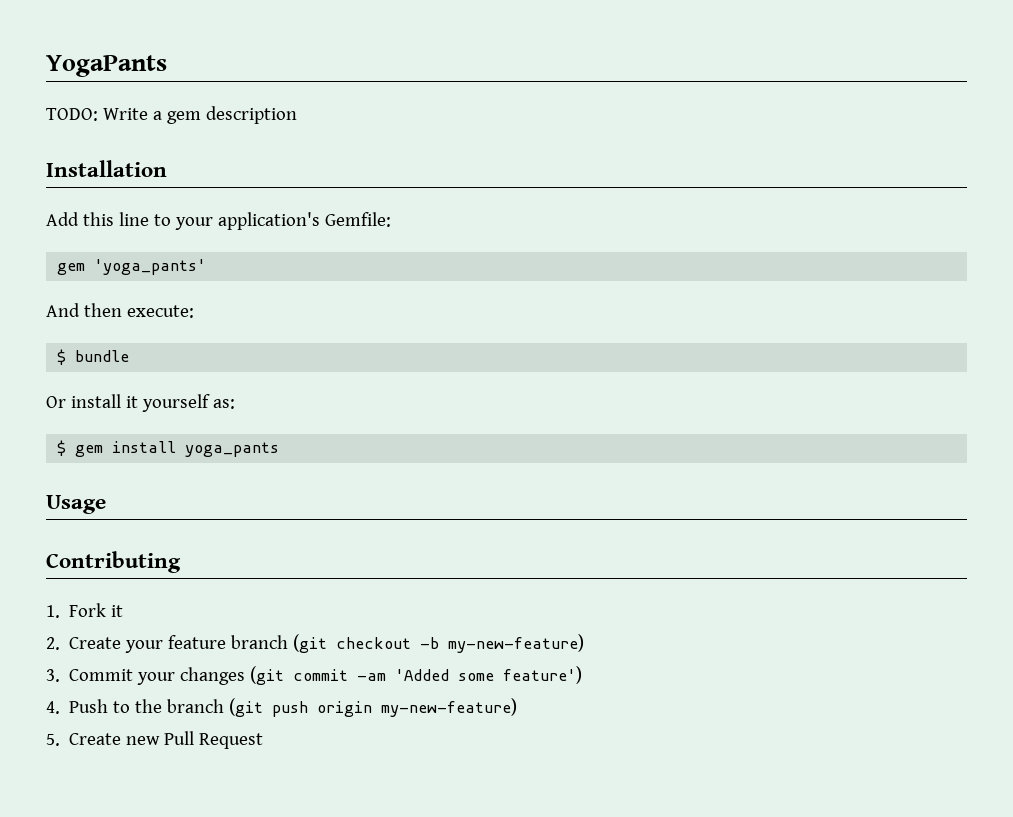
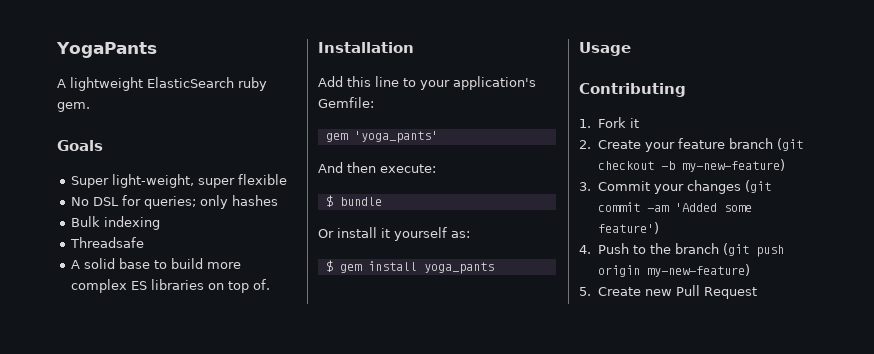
[46,106,297,124] TODO: Write a gem description -> [57,77,267,91] [57,102,90,112] [57,140,103,151] [71,174,288,188] [71,195,279,209] [71,216,161,230] [70,237,145,248] [71,258,242,269] [71,279,271,293] A lightweight ElasticSearch ruby gem. // Goals // Super light-weight, super flexible // No DSL for queries; only hashes // Bulk indexing // Threadsafe // A solid base to build more complex ES libraries on top of.

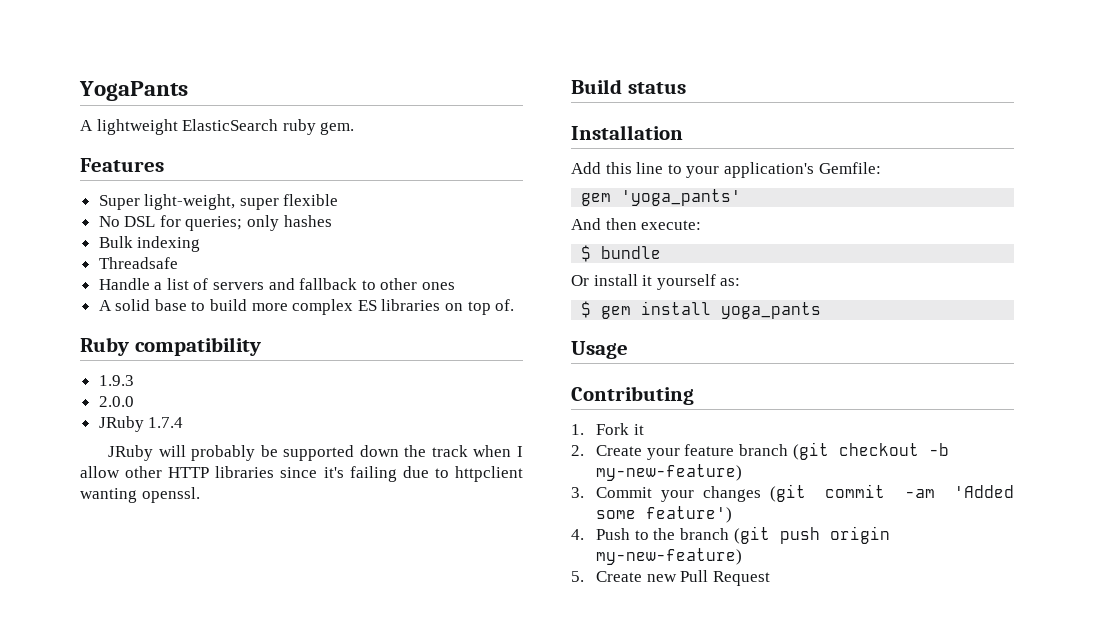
[57,140,103,151] Goals -> [80,158,164,172] Features
(145, 242) none -> [98,278,456,290] // Handle a list of servers and fallback to other ones
(271, 284) none -> [80,337,261,356] [98,375,134,386] [98,396,134,407] [98,416,184,432] [107,445,523,461] [80,466,523,482] [80,487,200,503] [571,79,686,94] // Ruby compatibility // 1.9.3 // 2.0.0 // JRuby 1.7.4 // JRuby will probably be supported down the track when I allow other HTTP libraries since it's failing due to httpclient wanting openssl. // Build status

